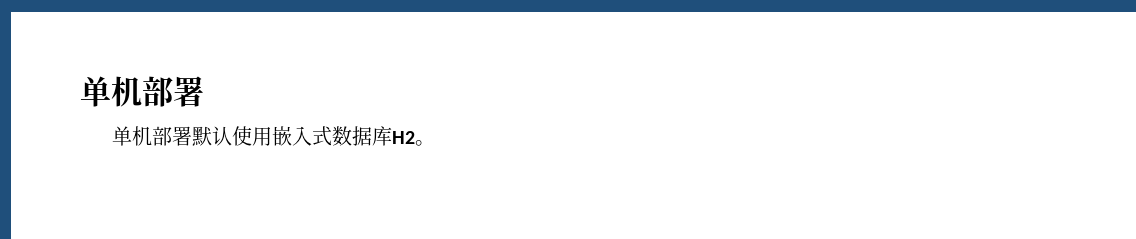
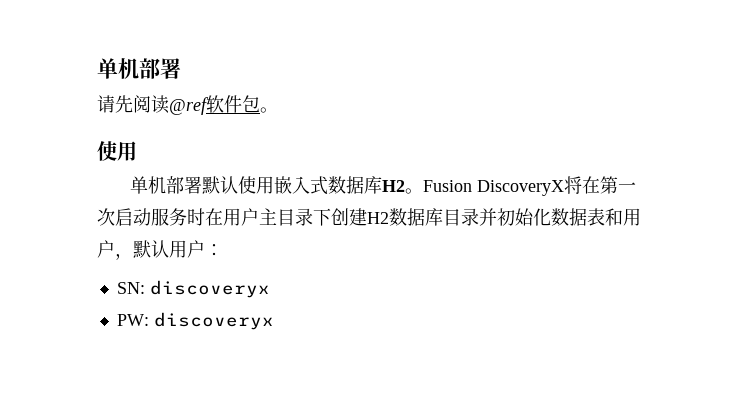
[80,76,204,107] 单机部署 -> [97,58,181,79] [97,95,278,115] [97,141,137,161] 单机部署 // 请先阅读@ref软件包。 // 使用
(435, 143) none -> [423,176,637,196] [97,208,641,226] [97,240,223,260] [116,280,270,298] [116,312,274,330] Fusion DiscoveryX将在第一次启动服务时在用户主目录下创建H2数据库目录并初始化数据表和用户，默认用户： // SN: discoveryx // PW: discoveryx

